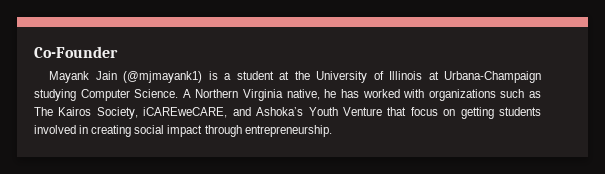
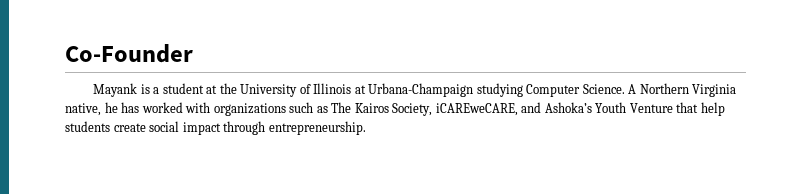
[95,71,203,83] Jain (@mjmayank1) -> (138, 90) none
[410,107,542,119] [34,125,132,137] focus on getting students involved in creating -> [700,102,725,116] [65,121,146,132] help students create

